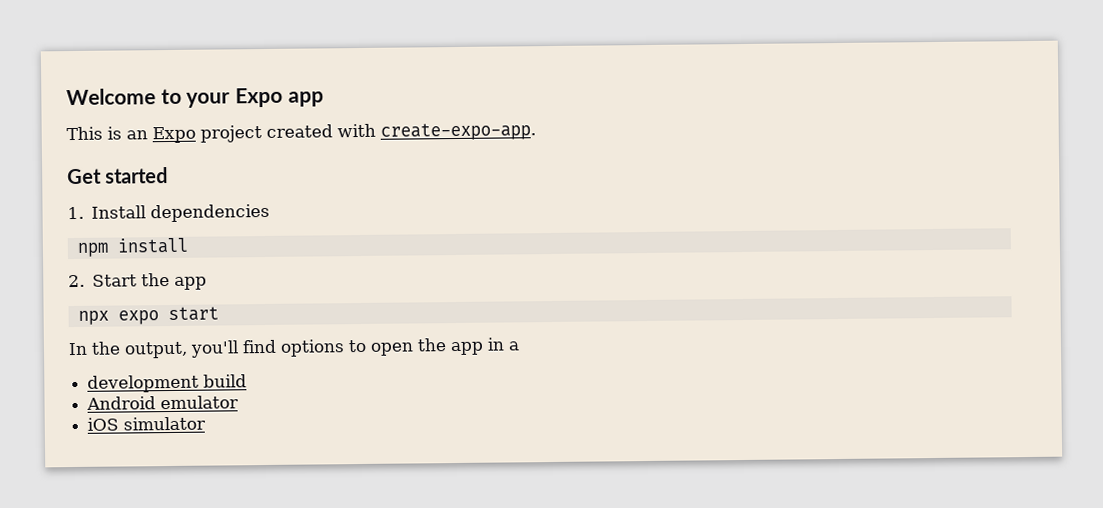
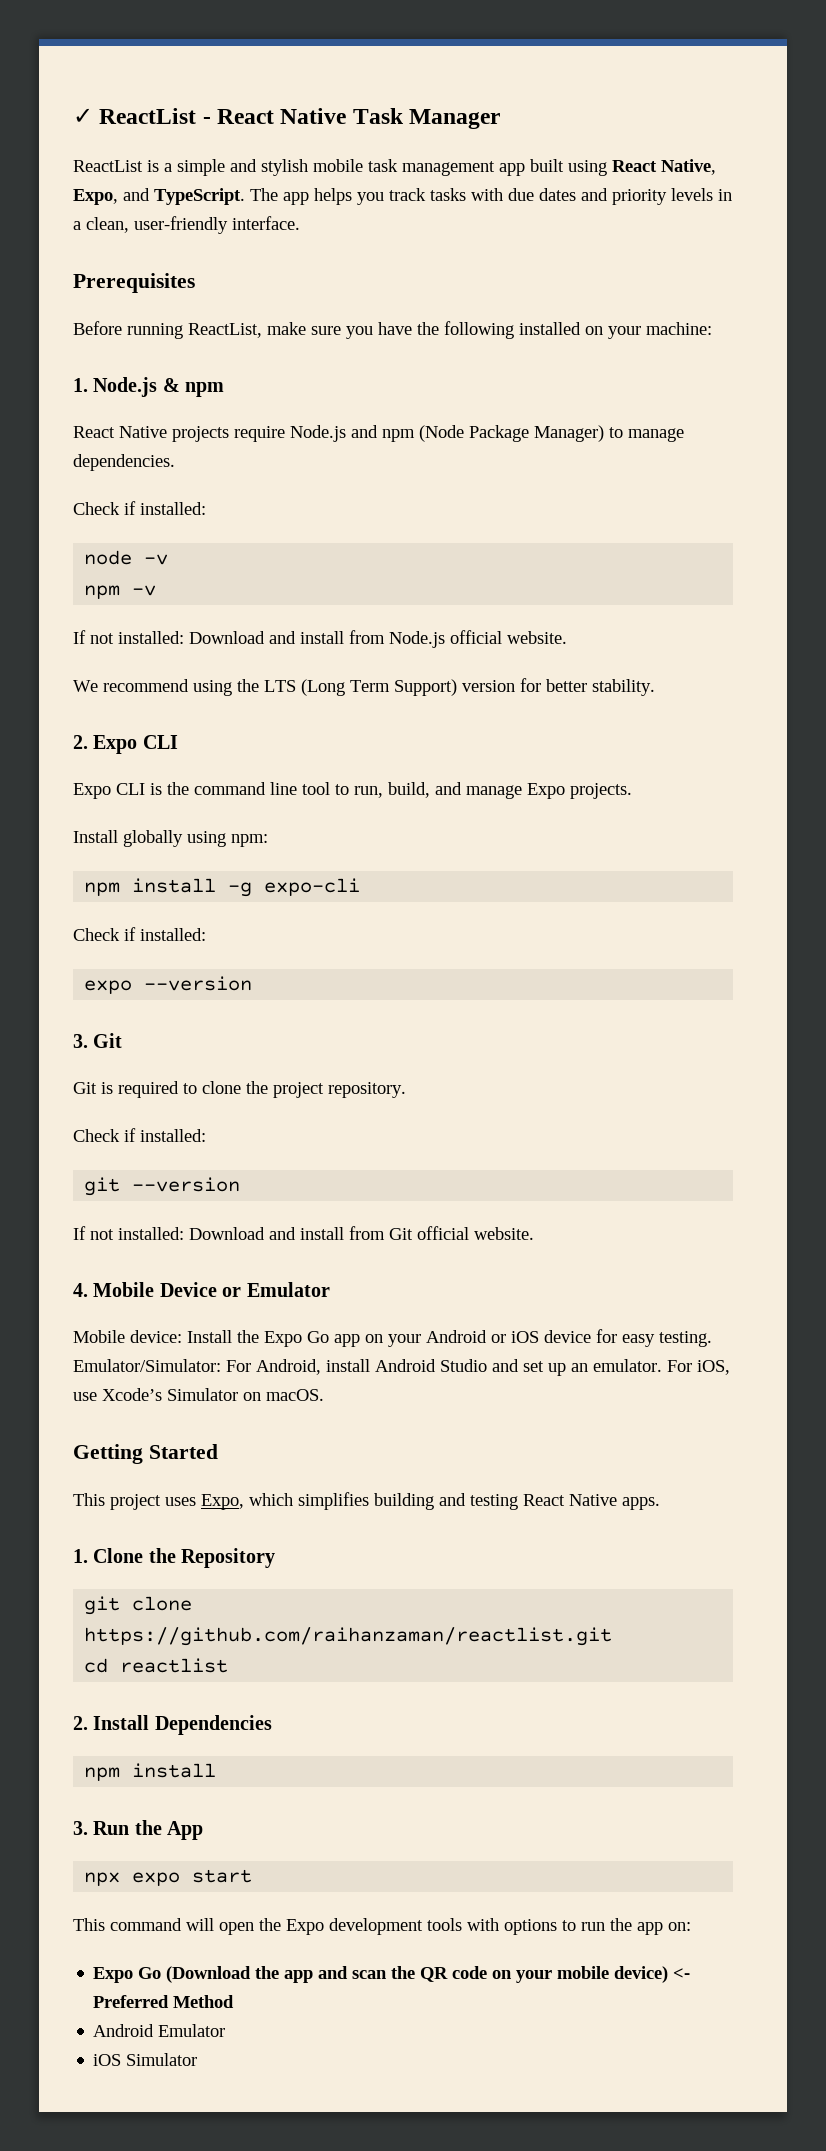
[66,87,324,108] [66,122,536,144] [67,167,169,185] [67,203,271,223] [76,237,188,257] [68,272,208,290] [77,306,219,325] [68,339,277,359] Welcome to your Expo app // This is an Expo project created with create-expo-app. // Get started // 1. Install dependencies // npm install // 2. Start the app // npx expo start // In the output, you'll find -> [73,108,501,129] [73,159,716,176] [73,188,732,205] [73,216,300,234] [73,273,195,293] [73,321,712,339] [73,377,225,397] [73,425,684,442] [73,454,175,471] [73,501,206,515] [84,550,169,565] [84,585,157,599] [73,630,567,648] [73,678,655,696] [73,735,178,754] [73,782,632,799] [73,830,268,847] [84,878,361,897] [73,927,206,941] [84,976,253,994] [73,1033,123,1048] [73,1081,406,1098] [73,1128,206,1142] [84,1177,241,1196] [73,1226,534,1240] [73,1282,330,1297] [73,1329,712,1347] [73,1359,730,1376] [73,1388,324,1401] [73,1444,218,1464] [73,1492,660,1510] [73,1548,276,1568] [84,1596,193,1615] [84,1627,613,1646] [84,1658,229,1673] [73,1715,272,1735] [84,1763,217,1781] [73,1820,204,1840] [84,1869,253,1886] [73,1918,499,1935] ✓ ReactList - React Native Task Manager // ReactList is a simple and stylish mobile task management app built using React Native, Expo, and TypeScript. The app helps you track tasks with due dates and priority levels in a clean, user-friendly interface. // Prerequisites // Before running ReactList, make sure you have the following installed on your machine: // 1. Node.js & npm // React Native projects require Node.js and npm (Node Package Manager) to manage dependencies. // Check if installed: // node -v // npm -v // If not installed: Download and install from Node.js official website. // We recommend using the LTS (Long Term Support) version for better stability. // 2. Expo CLI // Expo CLI is the command line tool to run, build, and manage Expo projects. // Install globally using npm: // npm install -g expo-cli // Check if installed: // expo --version // 3. Git // Git is required to clone the project repository. // Check if installed: // git --version // If not installed: Download and install from Git official website. // 4. Mobile Device or Emulator // Mobile device: Install the Expo Go app on your Android or iOS device for easy testing. Emulator/Simulator: For Android, install Android Studio and set up an emulator. For iOS, use Xcode’s Simulator on macOS. // Getting Started // This project uses Expo, which simplifies building and testing React Native apps. // 1. Clone the Repository // git clone https://github.com/raihanzaman/reactlist.git // cd reactlist // 2. Install Dependencies // npm install // 3. Run the App // npx expo start // This command will open the Expo development tools with
[370,337,520,356] [87,374,248,393] [86,395,240,410] [87,416,207,431] open the app in a // development build // Android emulator // iOS simulator -> [581,1918,691,1935] [93,1966,691,1983] [93,1995,235,2008] [93,2024,226,2037] [93,2053,198,2066] run the app on: // Expo Go (Download the app and scan the QR code on your mobile device) <- Preferred Method // Android Emulator // iOS Simulator

